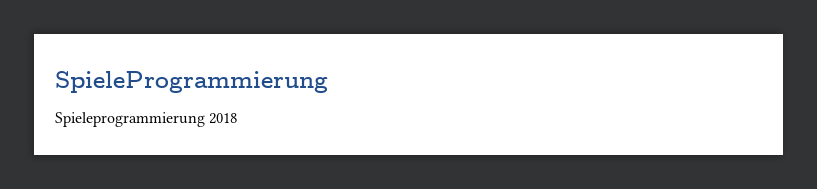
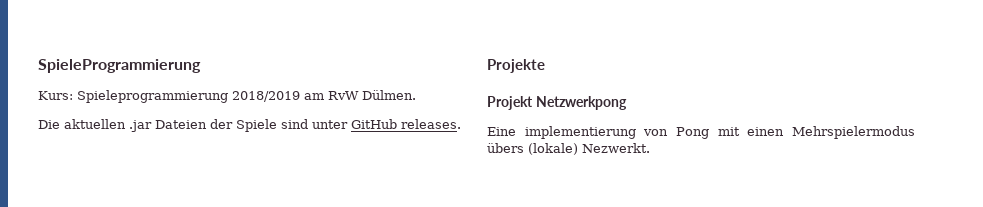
[55,112,238,127] Spieleprogrammierung 2018 -> [38,90,416,103] [38,119,461,132] [487,59,545,73] [487,96,627,110] [487,126,915,139] [487,143,650,155] Kurs: Spieleprogrammierung 2018/2019 am RvW Dülmen. // Die aktuellen .jar Dateien der Spiele sind unter GitHub releases. // Projekte // Projekt Netzwerkpong // Eine implementierung von Pong mit einen Mehrspielermodus übers (lokale) Nezwerkt.

